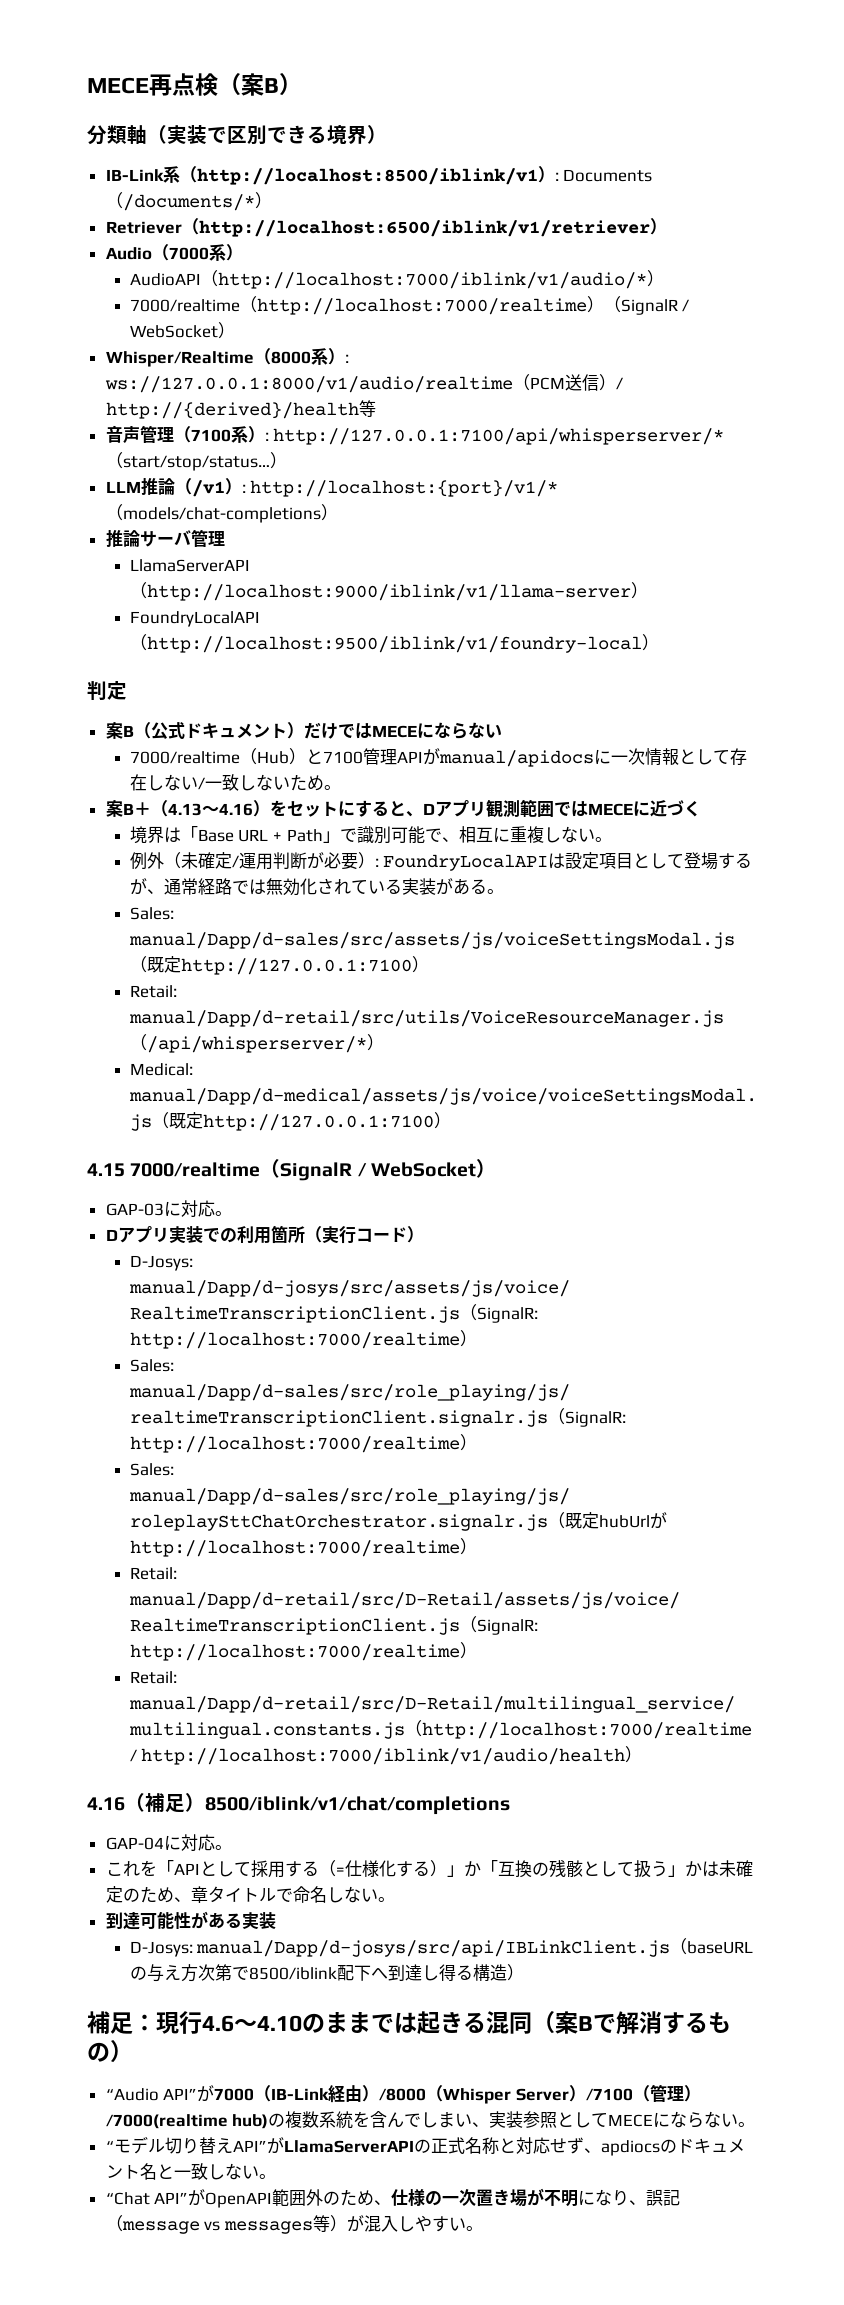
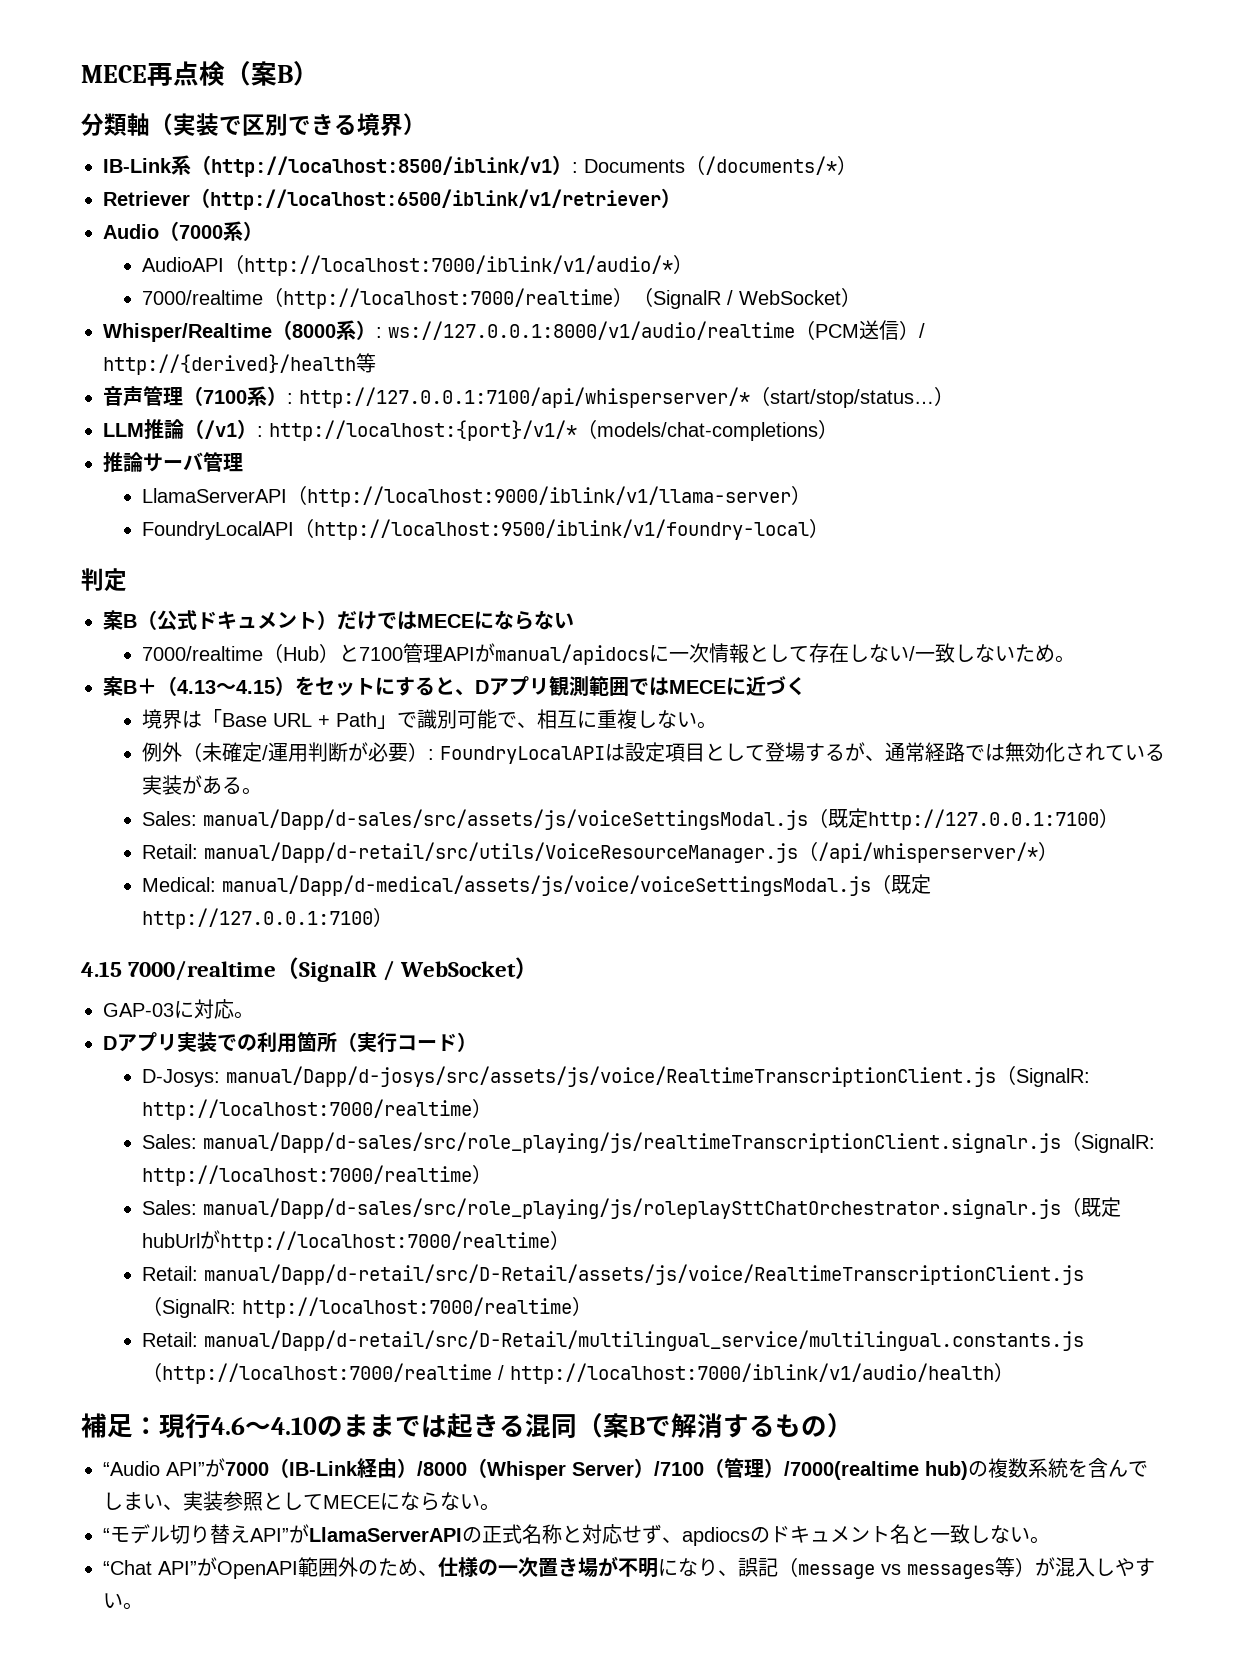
[218,803,253,816] 4.16 -> [236,680,275,694] 4.15
[87,1793,510,1815] [105,1834,232,1851] [105,1860,753,1878] [105,1886,395,1903] [105,1911,276,1930] [129,1938,754,1957] [129,1964,524,1982] // 4.16（補足）8500/iblink/v1/chat/completions // GAP-04に対応。 // これを「APIとして採用する（=仕様化する）」か「互換の残骸として扱う」かは未確定のため、章タイトルで命名しない。 // 到達可能性がある実装 // D-Josys: manual/Dapp/d-josys/src/api/IBLinkClient.js（baseURLの与え方次第で8500/iblink配下へ到達し得る構造） -> (1014, 1372) none

